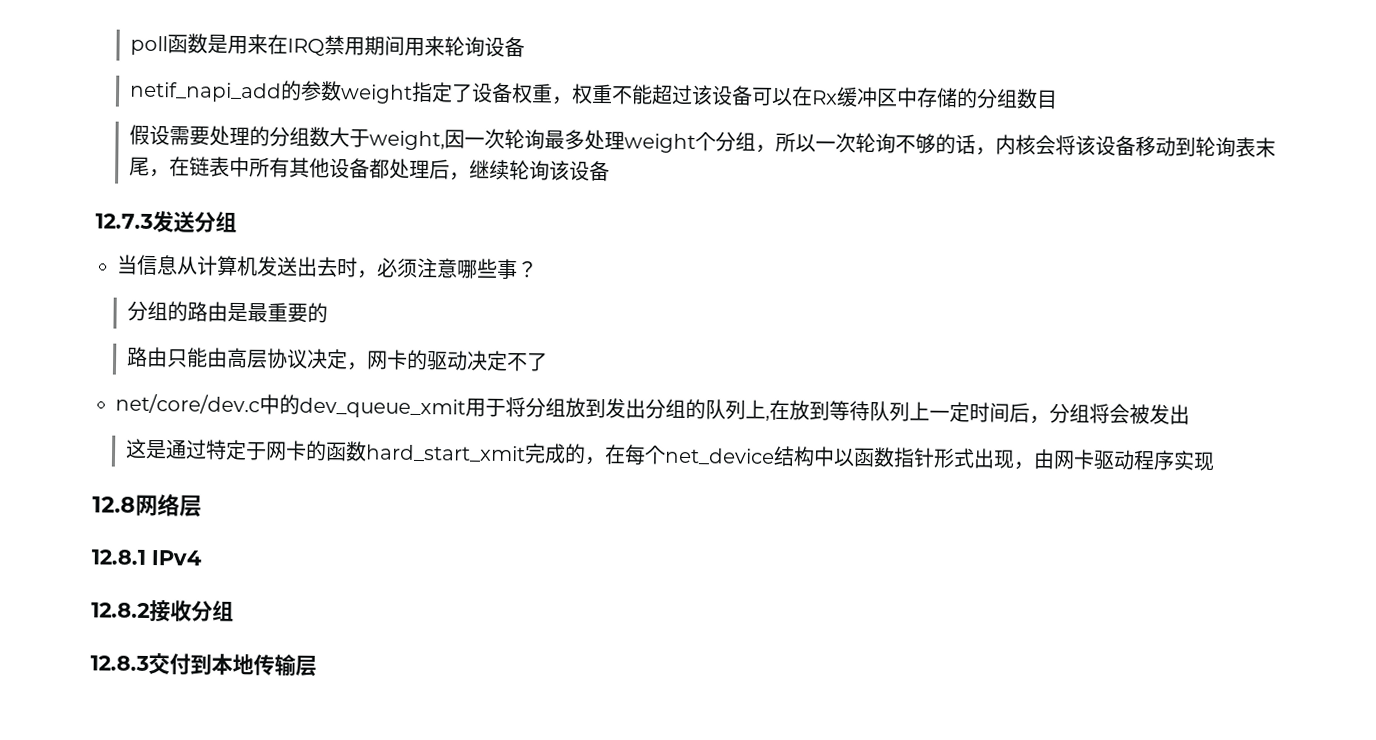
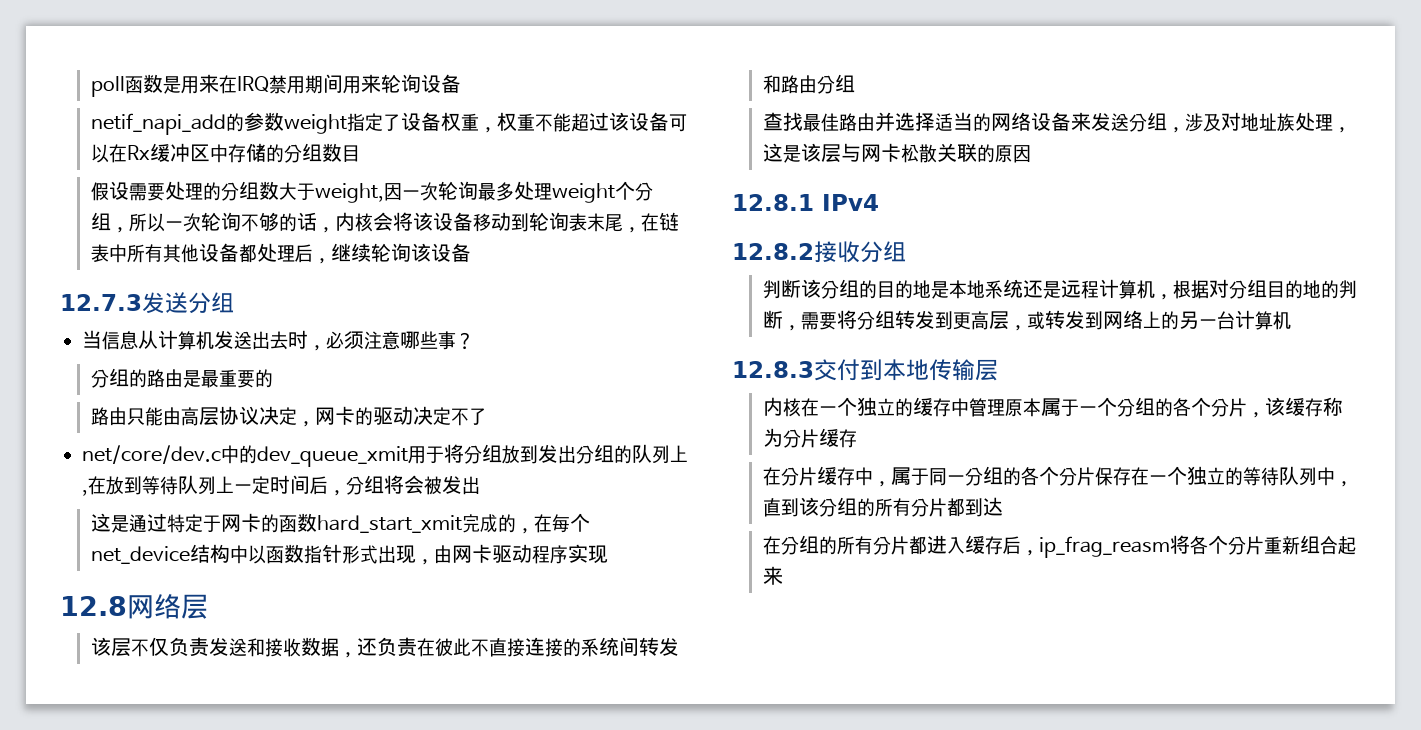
(202, 506) none -> [91,637,680,658] [763,74,856,94] [763,112,1352,133] [763,143,1032,163] // 该层不仅负责发送和接收数据，还负责在彼此不直接连接的系统间转发和路由分组 // 查找最佳路由并选择适当的网络设备来发送分组，涉及对地址族处理，这是该层与网卡松散关联的原因
(234, 611) none -> [763,279,1358,300] [763,310,1292,331] // 判断该分组的目的地是本地系统还是远程计算机，根据对分组目的地的判断，需要将分组转发到更高层，或转发到网络上的另一台计算机
(317, 666) none -> [763,397,1344,418] [763,428,858,448] [763,466,1354,487] [763,497,1004,517] [763,535,1357,558] [763,566,784,585] // 内核在一个独立的缓存中管理原本属于一个分组的各个分片，该缓存称为分片缓存 // 在分片缓存中，属于同一分组的各个分片保存在一个独立的等待队列中，直到该分组的所有分片都到达 // 在分组的所有分片都进入缓存后，ip_frag_reasm将各个分片重新组合起来

